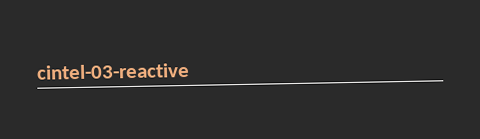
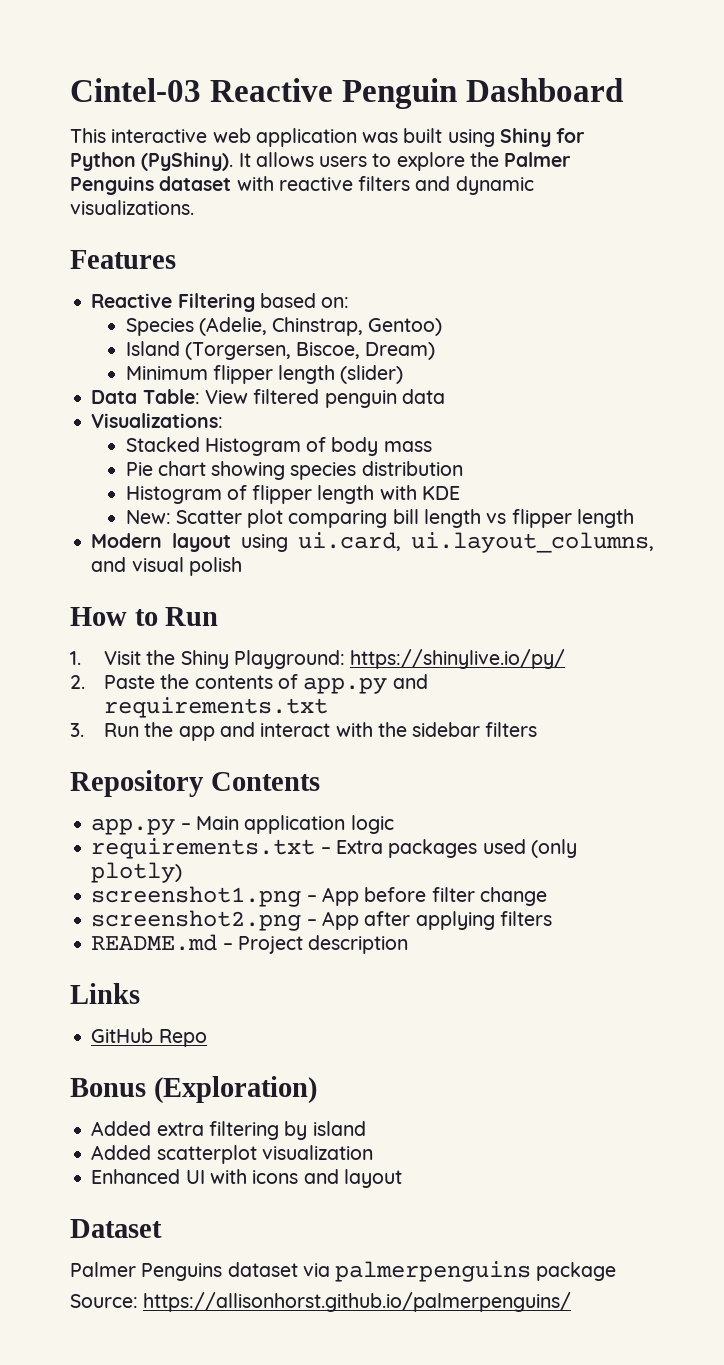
[36,62,190,80] cintel-03-reactive -> [70,78,623,109] [70,128,586,147] [70,152,572,171] [70,176,534,195] [70,200,194,215] [70,250,176,269] [91,293,350,312] [125,317,443,336] [125,341,436,360] [125,365,404,384] [91,389,445,408] [91,413,224,428] [125,437,432,456] [125,461,463,480] [125,485,461,504] [125,509,634,528] [91,532,654,553] [91,557,242,576] [70,607,219,626] [70,649,566,669] [70,674,428,694] [104,697,329,718] [70,722,538,741] [70,770,320,797] [91,815,394,835] [91,838,577,859] [91,862,183,883] [91,886,547,907] [91,910,552,931] [91,934,409,954] [70,983,140,1004] [91,1028,207,1047] [70,1076,317,1104] [91,1121,366,1140] [91,1145,373,1164] [91,1169,402,1188] [70,1219,162,1238] [70,1261,617,1282] [70,1292,572,1312] Cintel-03 Reactive Penguin Dashboard // This interactive web application was built using Shiny for Python (PyShiny). It allows users to explore the Palmer Penguins dataset with reactive filters and dynamic visualizations. // Features // Reactive Filtering based on: // Species (Adelie, Chinstrap, Gentoo) // Island (Torgersen, Biscoe, Dream) // Minimum flipper length (slider) // Data Table: View filtered penguin data // Visualizations: // Stacked Histogram of body mass // Pie chart showing species distribution // Histogram of flipper length with KDE // New: Scatter plot comparing bill length vs flipper length // Modern layout using ui.card, ui.layout_columns, and visual polish // How to Run // 1. Visit the Shiny Playground: https://shinylive.io/py/ // 2. Paste the contents of app.py and requirements.txt // 3. Run the app and interact with the sidebar filters // Repository Contents // app.py – Main application logic // requirements.txt – Extra packages used (only plotly) // screenshot1.png – App before filter change // screenshot2.png – App after applying filters // README.md – Project description // Links // GitHub Repo // Bonus (Exploration) // Added extra filtering by island // Added scatterplot visualization // Enhanced UI with icons and layout // Dataset // Palmer Penguins dataset via palmerpenguins package // Source: https://allisonhorst.github.io/palmerpenguins/

